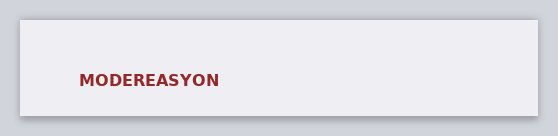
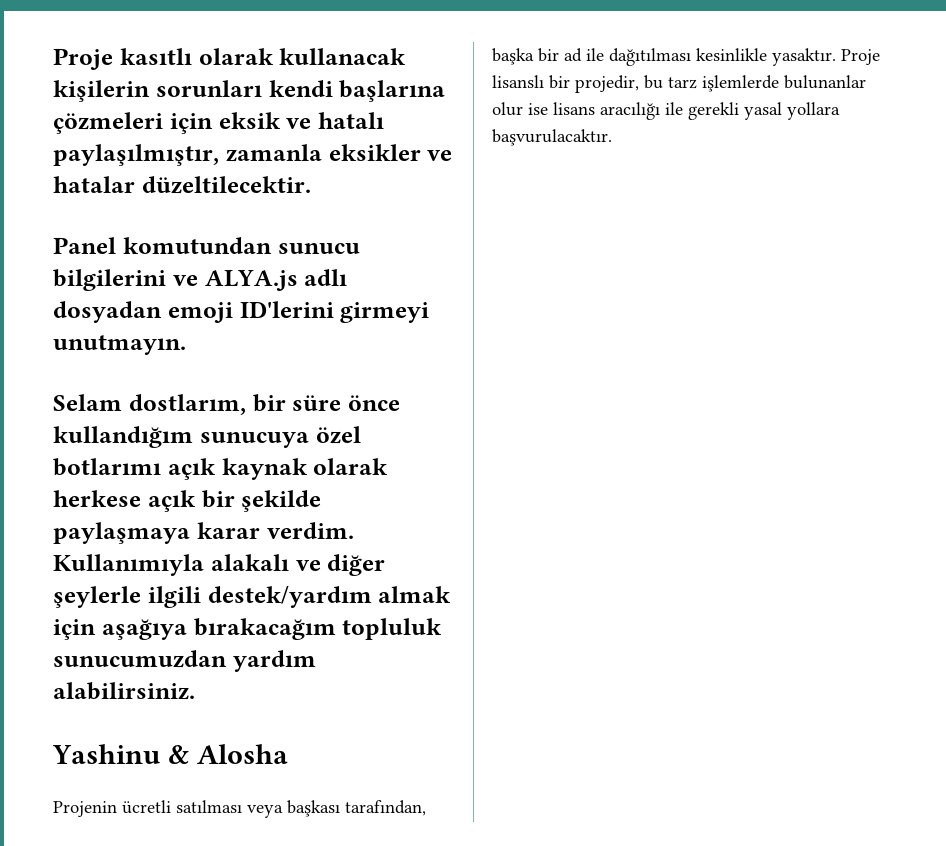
[79,74,219,86] MODEREASYON -> [53,48,407,70] [53,80,446,102] [53,112,384,134] [53,144,453,166] [53,176,311,194] [53,237,360,254] [53,269,348,291] [53,301,430,323] [53,335,186,355] [53,394,400,415] [53,426,361,448] [53,458,389,480] [53,490,322,512] [53,522,354,544] [53,554,386,576] [53,585,452,608] [53,618,443,640] [53,650,316,672] [53,682,195,700] [52,744,288,764] [53,800,426,818] [492,48,880,66] [492,75,866,93] [492,102,840,120] [492,129,612,146] Proje kasıtlı olarak kullanacak kişilerin sorunları kendi başlarına çözmeleri için eksik ve hatalı paylaşılmıştır, zamanla eksikler ve hatalar düzeltilecektir. // Panel komutundan sunucu bilgilerini ve ALYA.js adlı dosyadan emoji ID'lerini girmeyi unutmayın. // Selam dostlarım, bir süre önce kullandığım sunucuya özel botlarımı açık kaynak olarak herkese açık bir şekilde paylaşmaya karar verdim. Kullanımıyla alakalı ve diğer şeylerle ilgili destek/yardım almak için aşağıya bırakacağım topluluk sunucumuzdan yardım alabilirsiniz. // Yashinu & Alosha // Projenin ücretli satılması veya başkası tarafından, başka bir ad ile dağıtılması kesinlikle yasaktır. Proje lisanslı bir projedir, bu tarz işlemlerde bulunanlar olur ise lisans aracılığı ile gerekli yasal yollara başvurulacaktır.

